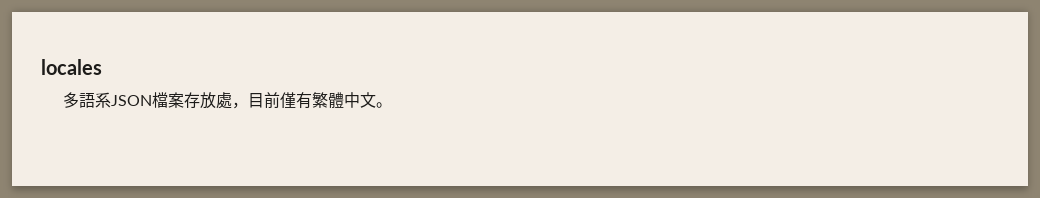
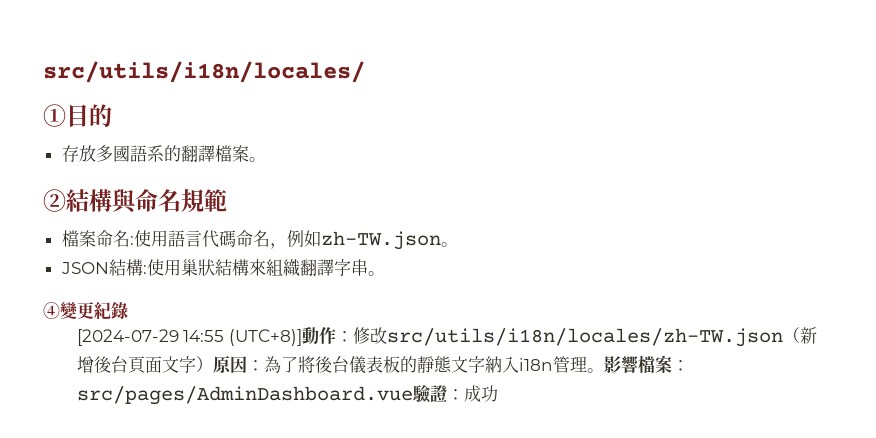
[41,59,102,75] [63,92,393,109] locales // 多語系JSON檔案存放處，目前僅有繁體中文。 -> [43,61,365,83] [43,104,112,127] [61,145,266,162] [43,189,227,214] [61,230,458,250] [60,259,385,276] [43,302,128,320] [76,327,817,347] [76,355,689,374] [76,385,498,405] src/utils/i18n/locales/ // ①目的 // 存放多國語系的翻譯檔案。 // ②結構與命名規範 // 檔案命名:使用語言代碼命名，例如zh-TW.json。 // JSON結構:使用巢狀結構來組織翻譯字串。 // ④變更紀錄 // [2024-07-29 14:55 (UTC+8)]動作：修改src/utils/i18n/locales/zh-TW.json（新增後台頁面文字）原因：為了將後台儀表板的靜態文字納入i18n管理。影響檔案：src/pages/AdminDashboard.vue驗證：成功

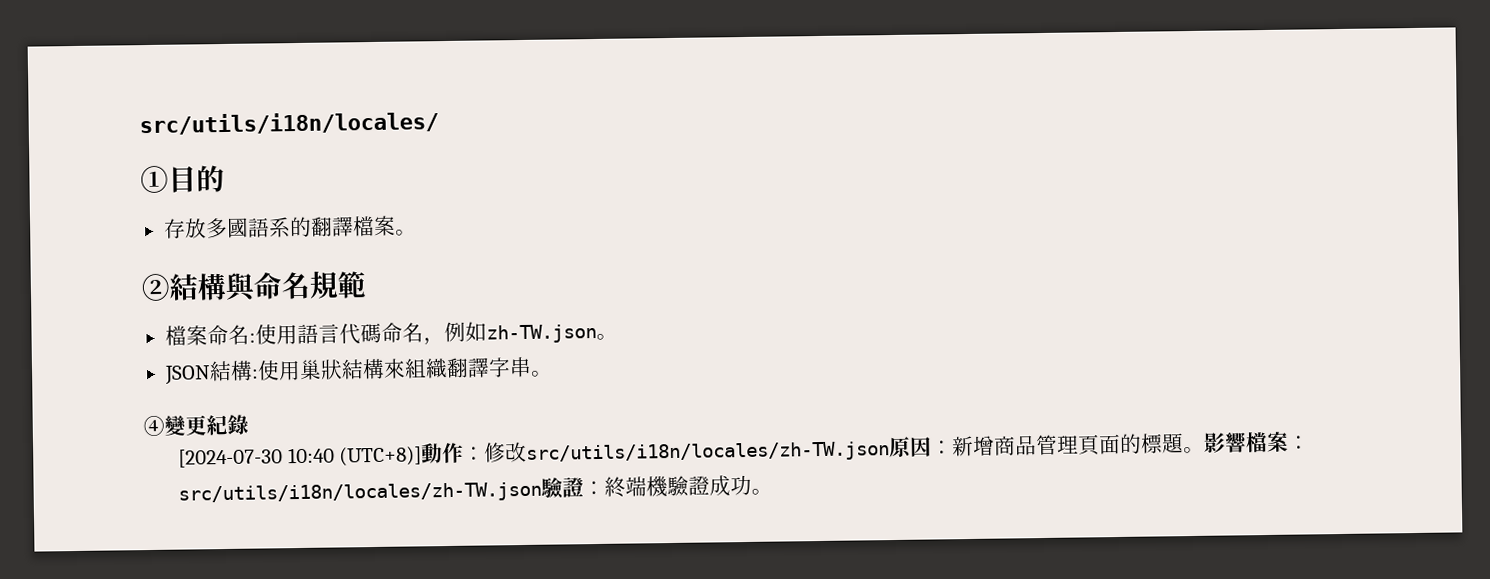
[76,329,225,346] [2024-07-29 14:55 -> [178,447,335,468] [2024-07-30 10:40
[782,327,817,344] [76,355,689,374] [76,385,498,405] （新增後台頁面文字）原因：為了將後台儀表板的靜態文字納入i18n管理。影響檔案：src/pages/AdminDashboard.vue驗證：成功 -> [888,431,1311,458] [178,474,774,505] 原因：新增商品管理頁面的標題。影響檔案：src/utils/i18n/locales/zh-TW.json驗證：終端機驗證成功。

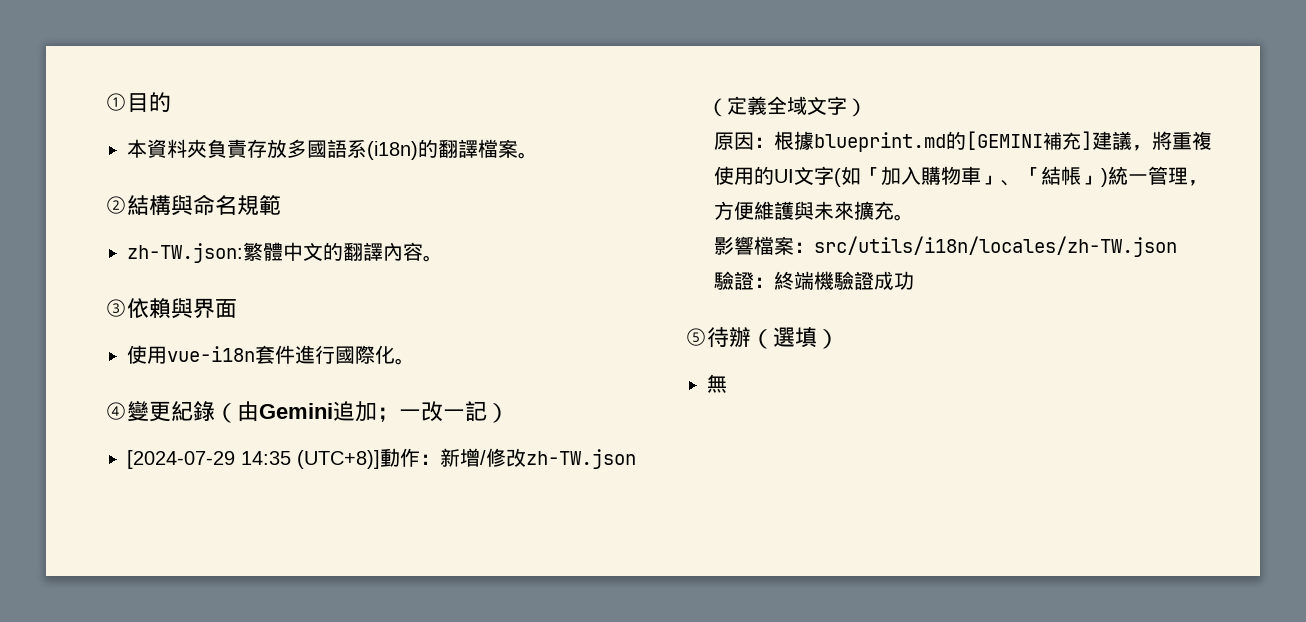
[139,111,439,136] src/utils/i18n/locales/ // -> (105, 102) none
(225, 178) none -> [127,139,247,158] 本資料夾負責
(291, 227) none -> [367,141,418,160] (i18n)
[164,321,618,346] [163,356,553,385] [143,414,249,437] [178,433,1206,468] 檔案命名:使用語言代碼命名，例如zh-TW.json。 // JSON結構:使用巢狀結構來組織翻譯字串。 // ④變更紀錄 // [2024-07-30 10:40 (UTC+8)]動作：修改src/utils/i18n/locales/zh-TW.json原因：新增商品管理頁面的標題。 -> [127,242,443,263] [105,298,237,319] [127,345,415,365] [105,400,509,423] [127,448,636,469] [707,96,867,117] [714,131,1213,152] [714,166,1209,187] [714,201,915,221] zh-TW.json:繁體中文的翻譯內容。 // ③依賴與界面 // 使用vue-i18n套件進行國際化。 // ④變更紀錄（由Gemini追加；一改一記） // [2024-07-29 14:35 (UTC+8)]動作：新增/修改zh-TW.json（定義全域文字） // 原因：根據blueprint.md的[GEMINI補充]建議，將重複使用的UI文字(如「加入購物車」、「結帳」)統一管理，方便維護與未來擴充。 //
(543, 493) none -> (1178, 246) //
[751,488,774,495] 。 -> [685,327,839,349] [707,374,727,393] // ⑤待辦（選填） // 無

